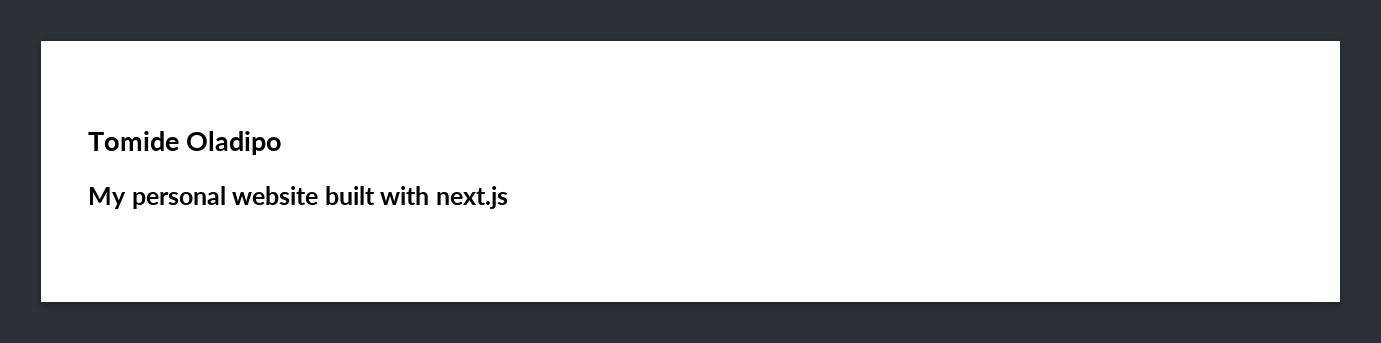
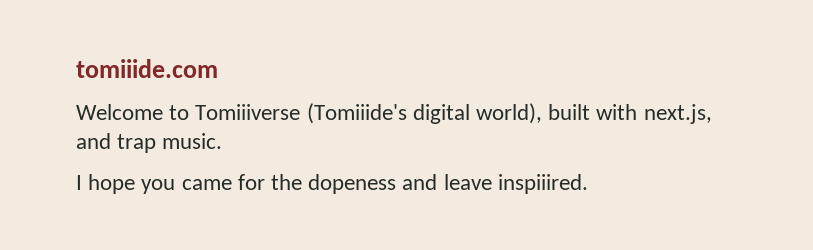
[88,131,283,155] [88,186,509,209] Tomide Oladipo // My personal website built with next.js -> [76,59,218,78] [76,103,712,124] [76,133,223,153] [76,174,588,194] tomiiide.com // Welcome to Tomiiiverse (Tomiiide's digital world), built with next.js, and trap music. // I hope you came for the dopeness and leave inspiiired.

